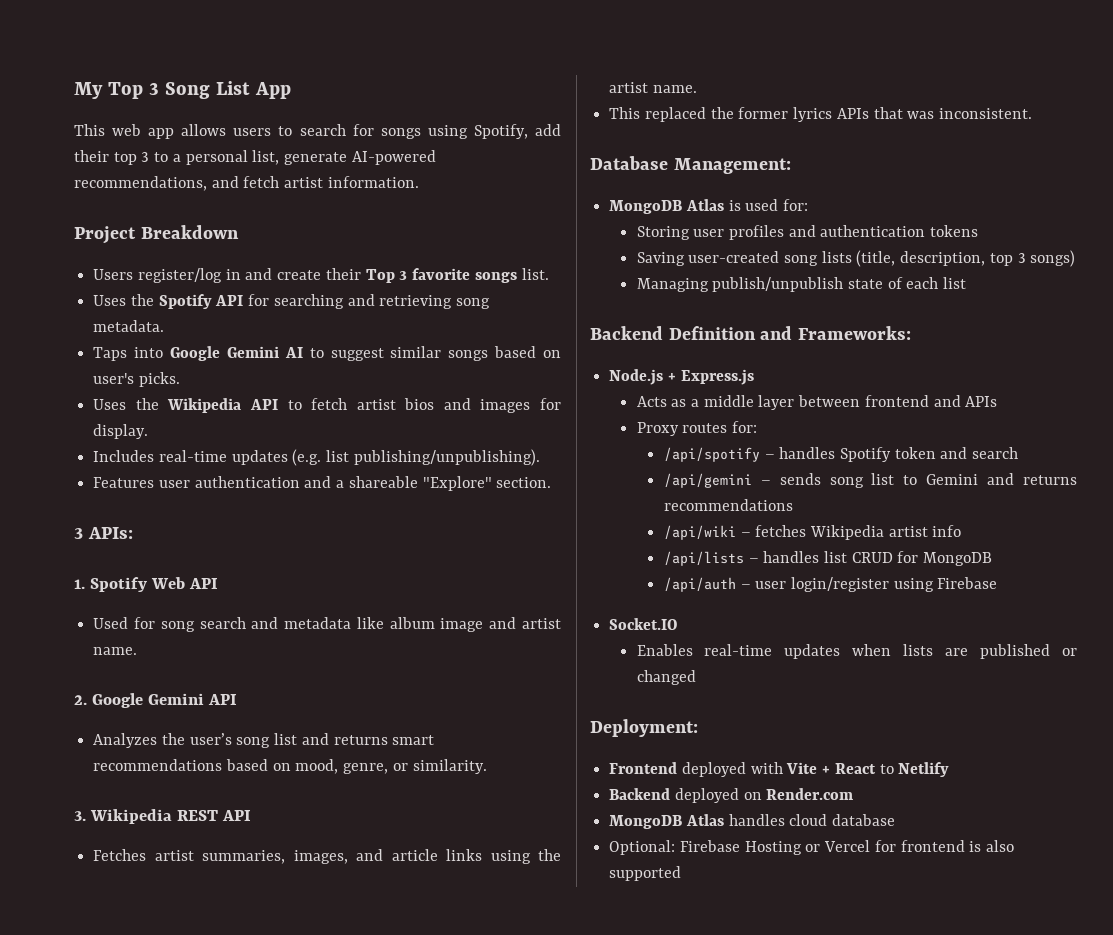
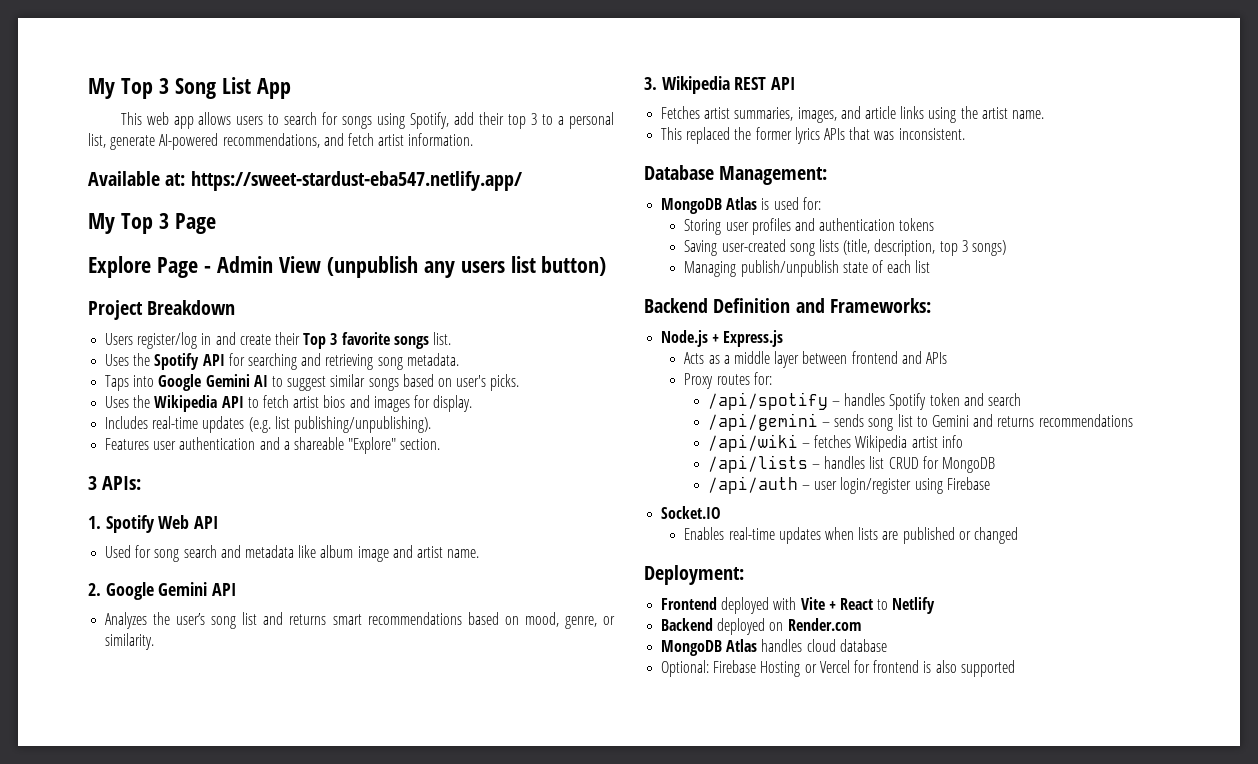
(419, 182) none -> [88,171,522,191] [88,213,216,234] [88,256,607,278] // Available at: https://sweet-stardust-eba547.netlify.app/ // My Top 3 Page // Explore Page - Admin View (unpublish any users list button)

